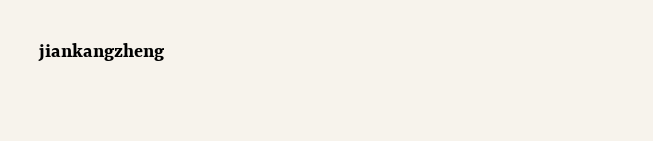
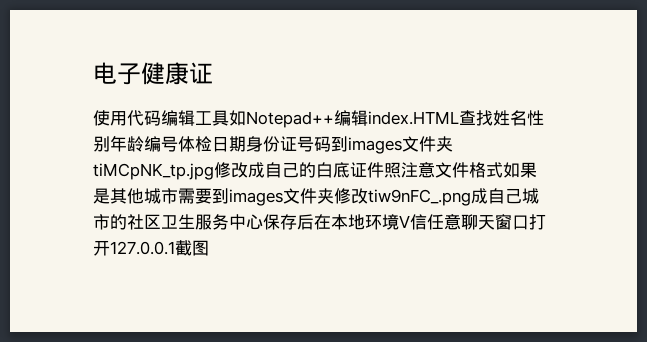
[38,43,164,62] jiankangzheng -> [93,62,213,85] [93,110,544,128] [93,135,453,154] [93,162,537,180] [93,188,539,206] [93,214,546,230] [93,240,209,256] 电子健康证 // 使用代码编辑工具如Notepad++编辑index.HTML查找姓名性别年龄编号体检日期身份证号码到images文件夹tiMCpNK_tp.jpg修改成自己的白底证件照注意文件格式如果是其他城市需要到images文件夹修改tiw9nFC_.png成自己城市的社区卫生服务中心保存后在本地环境V信任意聊天窗口打开127.0.0.1截图

